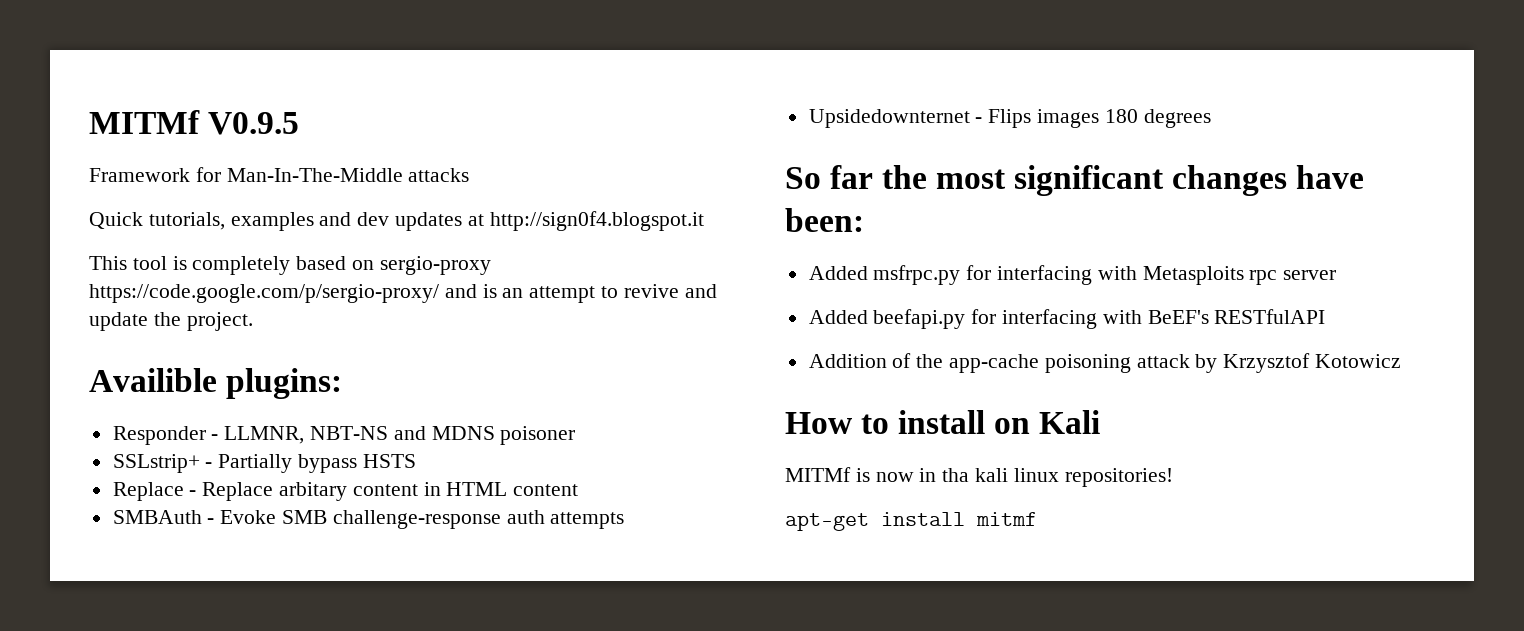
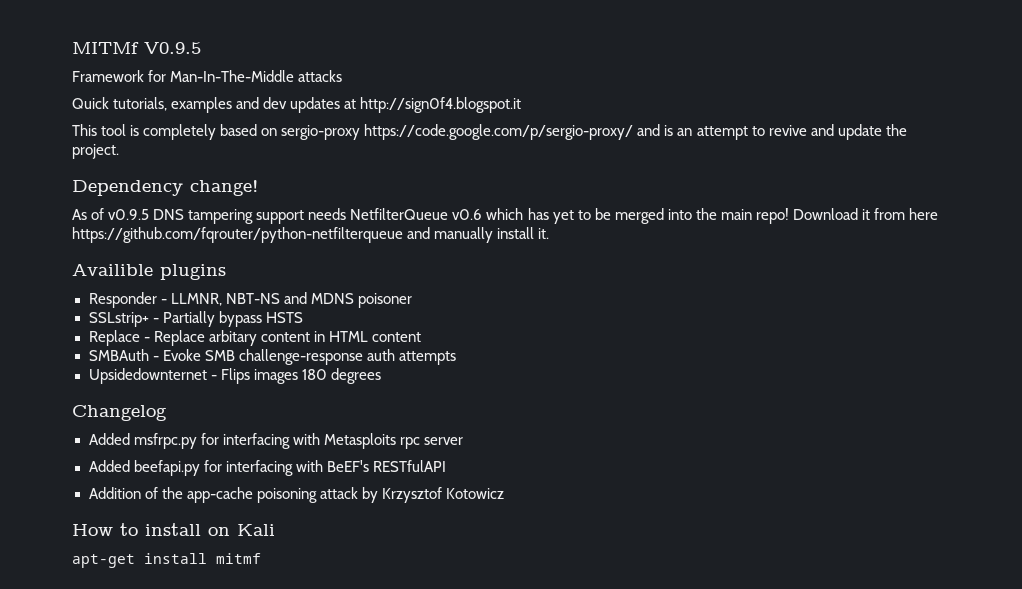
(253, 321) none -> [72,180,259,196] [72,208,939,224] [72,227,550,243] // Dependency change! // As of v0.9.5 DNS tampering support needs NetfilterQueue v0.6 which has yet to be merged into the main repo! Download it from here https://github.com/fqrouter/python-netfilterqueue and manually install it.
[226,368,343,399] plugins: -> [160,264,226,280] plugins
[785,165,1365,196] [785,208,864,232] So far the most significant changes have been: -> [72,405,167,421] Changelog
[785,467,1173,487] // MITMf is now in tha kali linux repositories! -> (275, 530) none

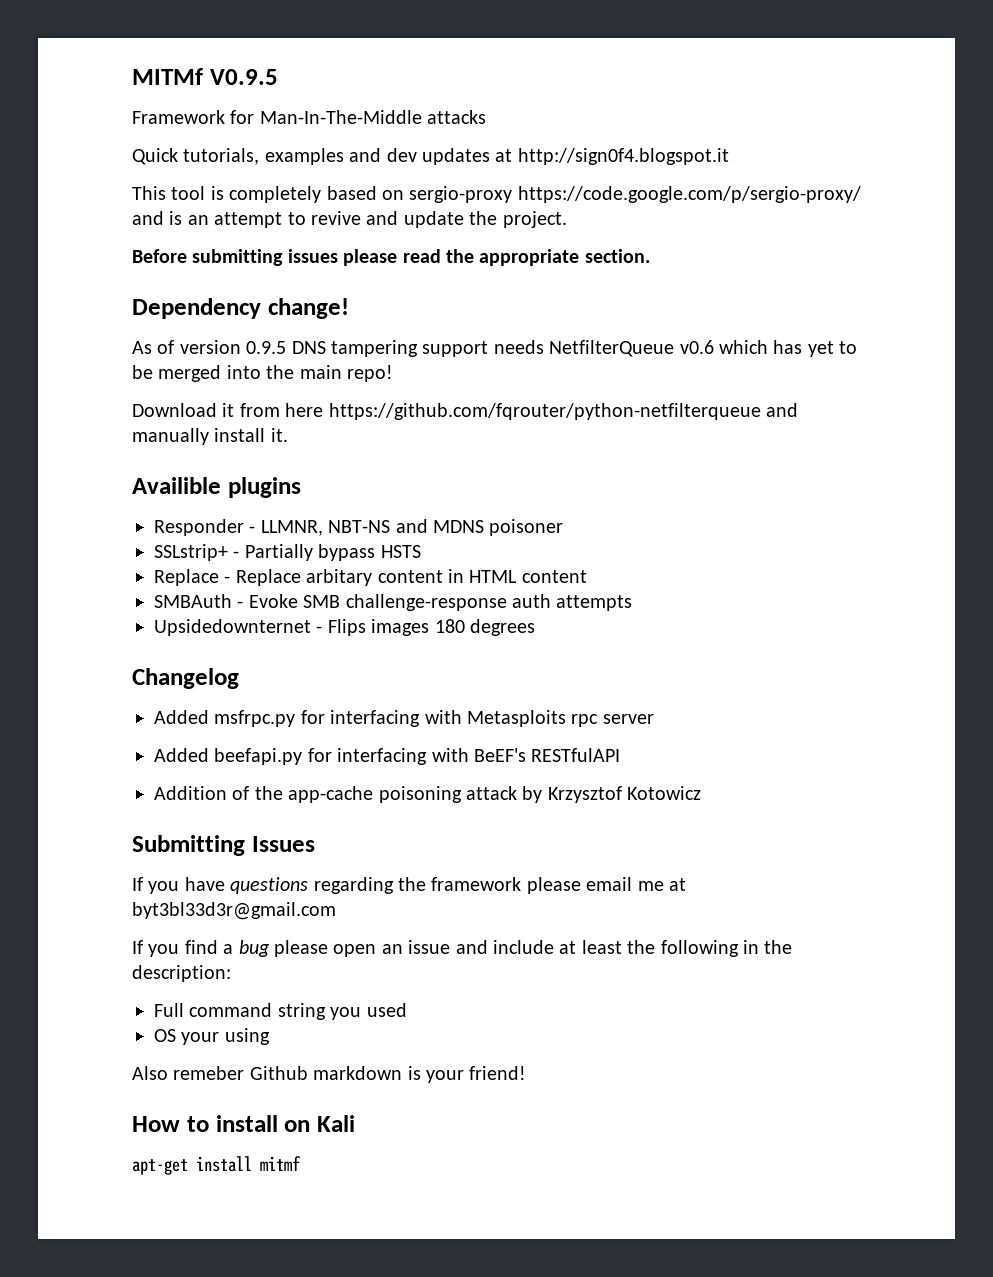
(119, 151) none -> [132,249,650,266] // Before submitting issues please read the appropriate section.
[108,209,150,220] v0.9.5 -> [179,340,287,354] version 0.9.5
(789, 216) none -> (393, 373) //
(504, 493) none -> [132,835,315,856] [132,877,686,894] [132,902,336,920] [132,940,793,957] [132,965,231,982] [154,1003,407,1020] [154,1028,270,1045] [132,1066,527,1083] // Submitting Issues // If you have questions regarding the framework please email me at byt3bl33d3r@gmail.com // If you find a bug please open an issue and include at least the following in the description: // Full command string you used // OS your using // Also remeber Github markdown is your friend!

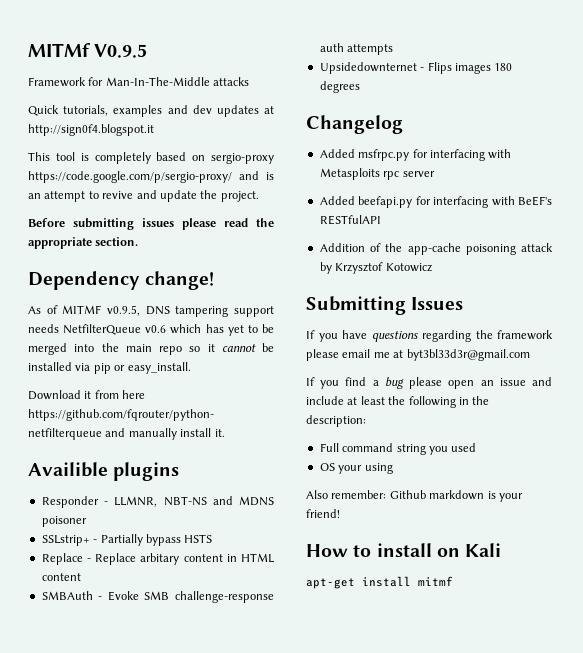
[179,340,287,354] version 0.9.5 -> [62,305,140,316] MITMF v0.9.5,
[347,365,393,382] repo! -> [159,343,274,355] [28,362,191,374] repo so it cannot be installed via pip or easy_install.
[173,1066,245,1080] remeber -> [331,490,387,499] remember:

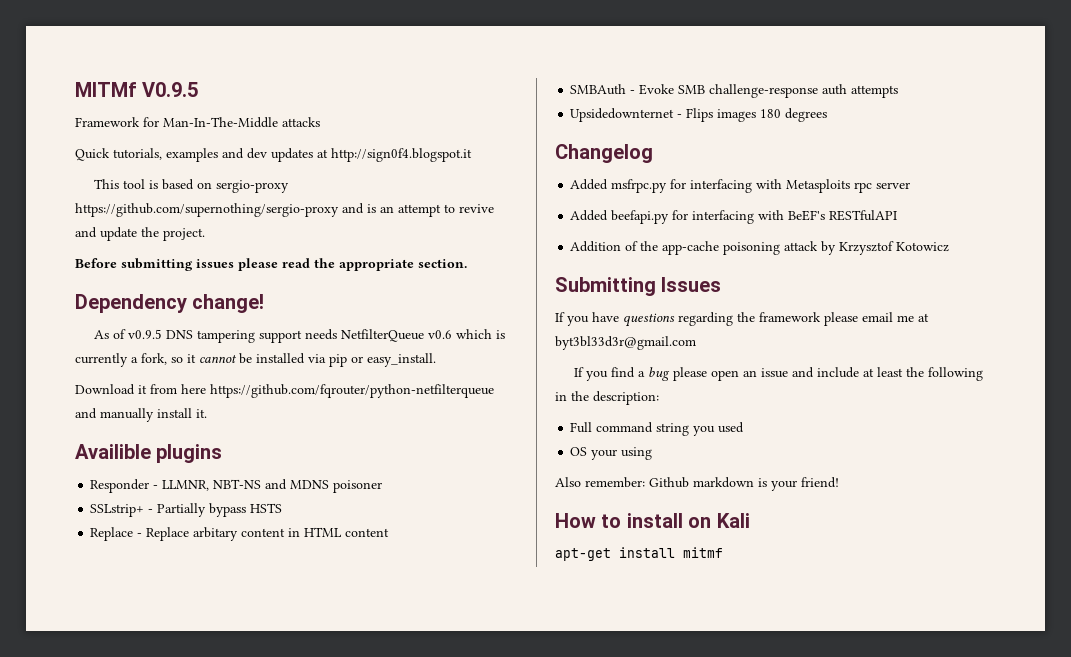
[94,152,151,164] completely -> (158, 184) none
[28,171,232,183] https://code.google.com/p/sergio-proxy/ -> [75,203,339,217] https://github.com/supernothing/sergio-proxy
[62,305,140,316] MITMF v0.9.5, -> [127,329,162,339] v0.9.5
[205,324,274,336] [28,343,182,355] has yet to be merged into the main repo -> [495,330,505,339] [75,353,167,367] is currently a fork,

